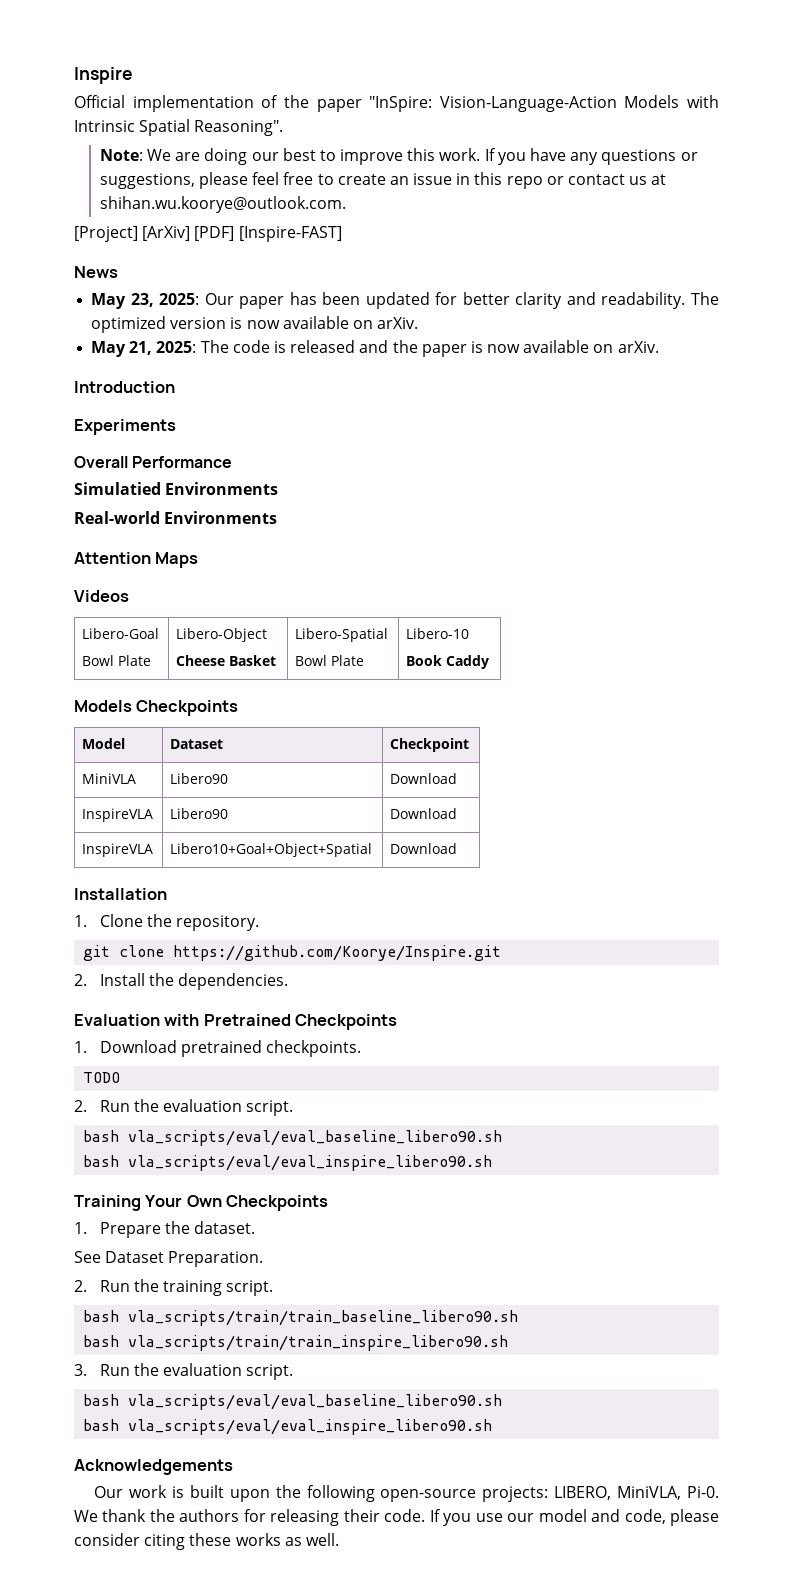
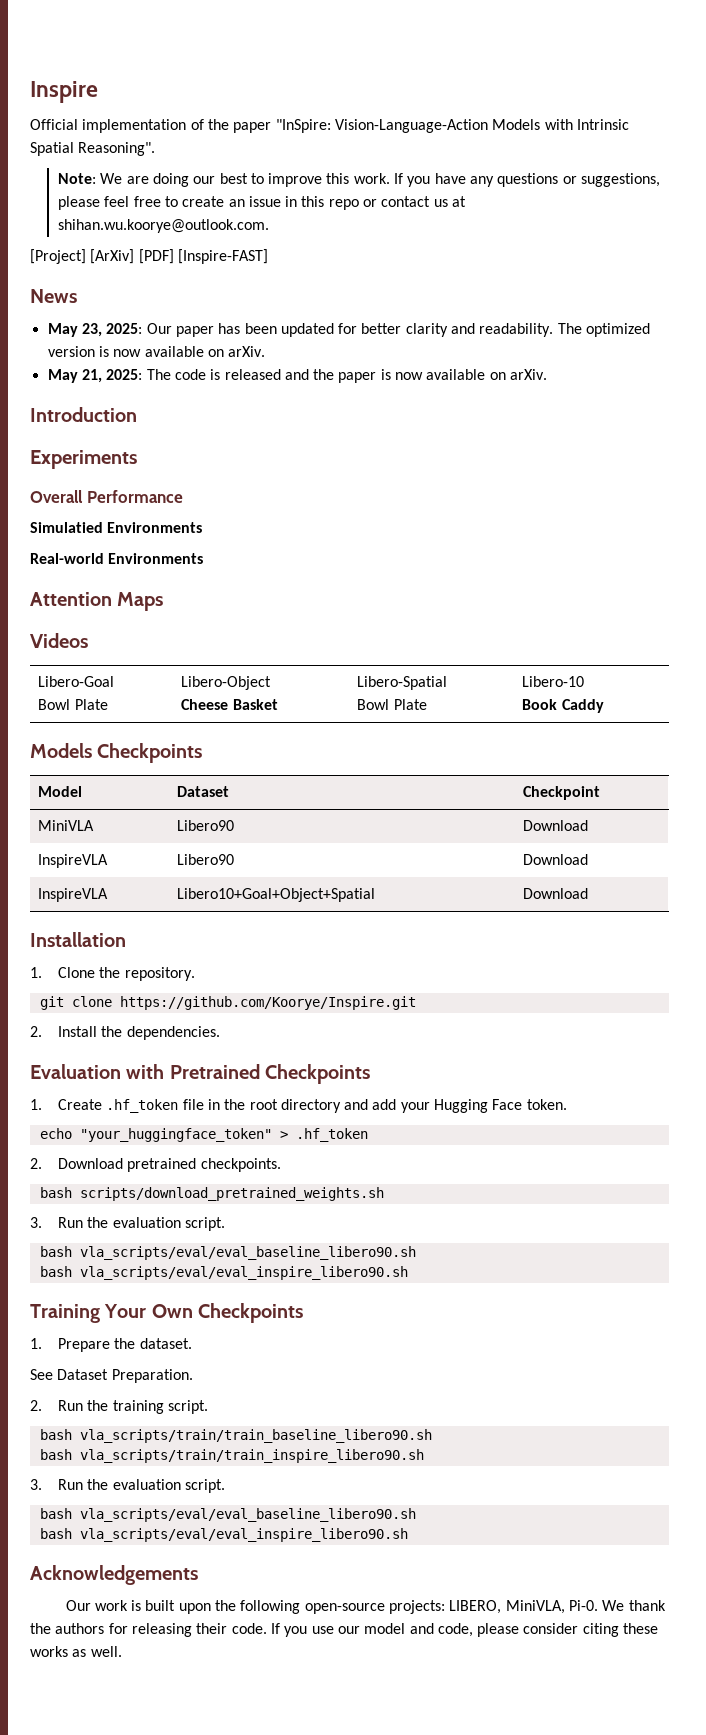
(87, 1047) none -> [57,1099,567,1113] [39,1128,368,1142] [30,1158,42,1169] Create .hf_token file in the root directory and add your Hugging Face token. // echo "your_huggingface_token" > .hf_token // 2.
[83,1072,121,1083] [74,1100,87,1112] TODO // 2. -> [39,1187,384,1201] [30,1217,42,1228] bash scripts/download_pretrained_weights.sh // 3.

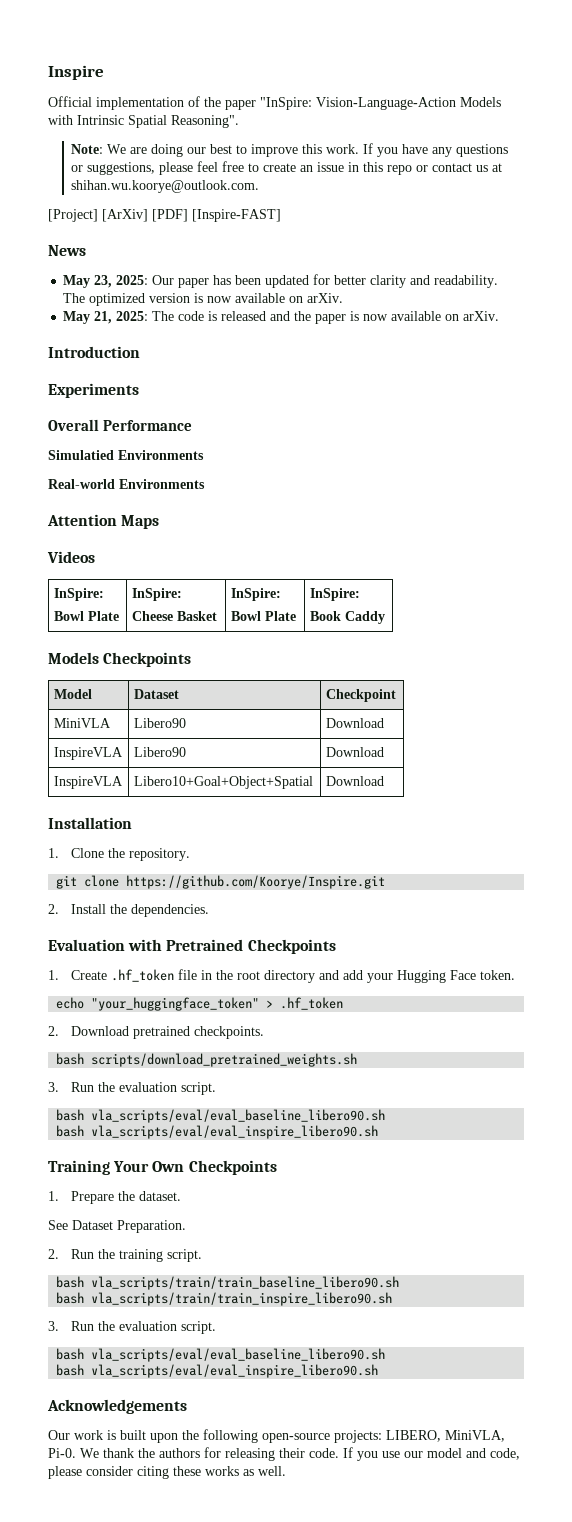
[38,676,115,687] [38,699,108,710] [181,676,272,690] Libero-Goal // Bowl Plate | Libero-Object -> [53,588,104,601] [53,611,119,621] [131,588,182,601] InSpire: // Bowl Plate | InSpire:
[357,676,448,690] [357,699,427,710] [522,676,585,687] Libero-Spatial // Bowl Plate | Libero-10 -> [230,588,281,601] [230,611,296,621] [309,588,360,601] InSpire: // Bowl Plate | InSpire:

